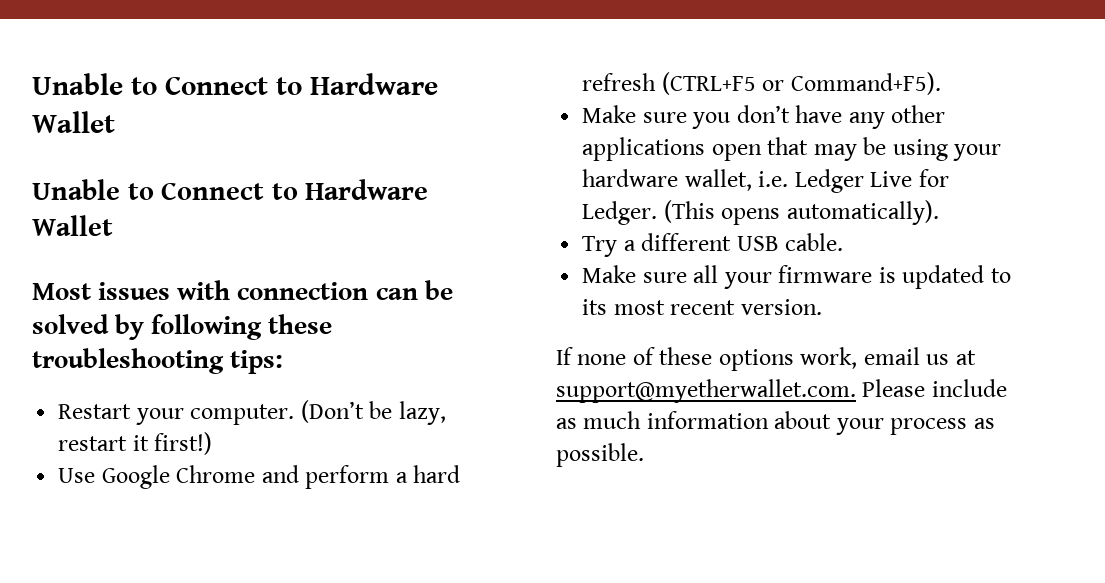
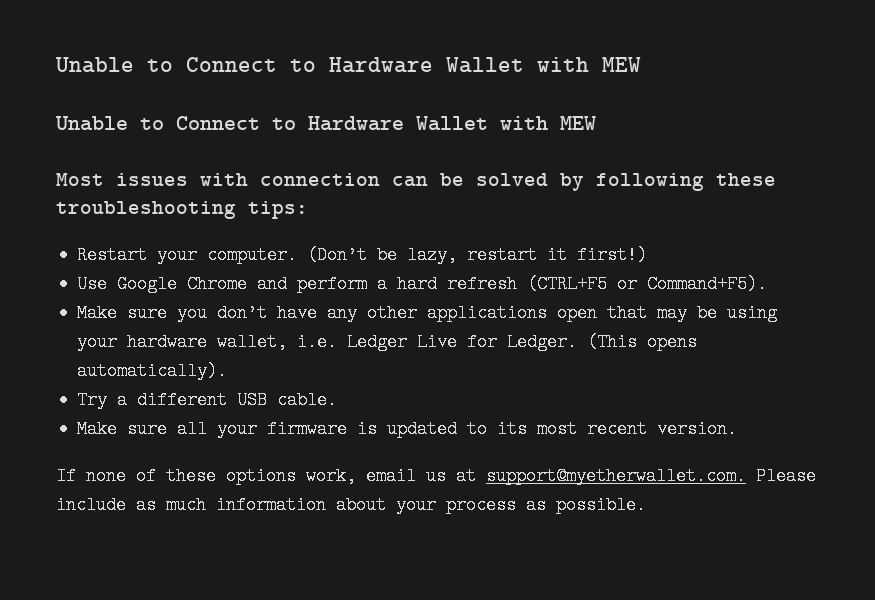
[32,73,438,95] [32,111,115,133] [32,179,429,200] [32,215,113,236] Unable to Connect to Hardware Wallet // Unable to Connect to Hardware Wallet -> [55,57,641,73] [55,116,596,131] Unable to Connect to Hardware Wallet with MEW // Unable to Connect to Hardware Wallet with MEW

